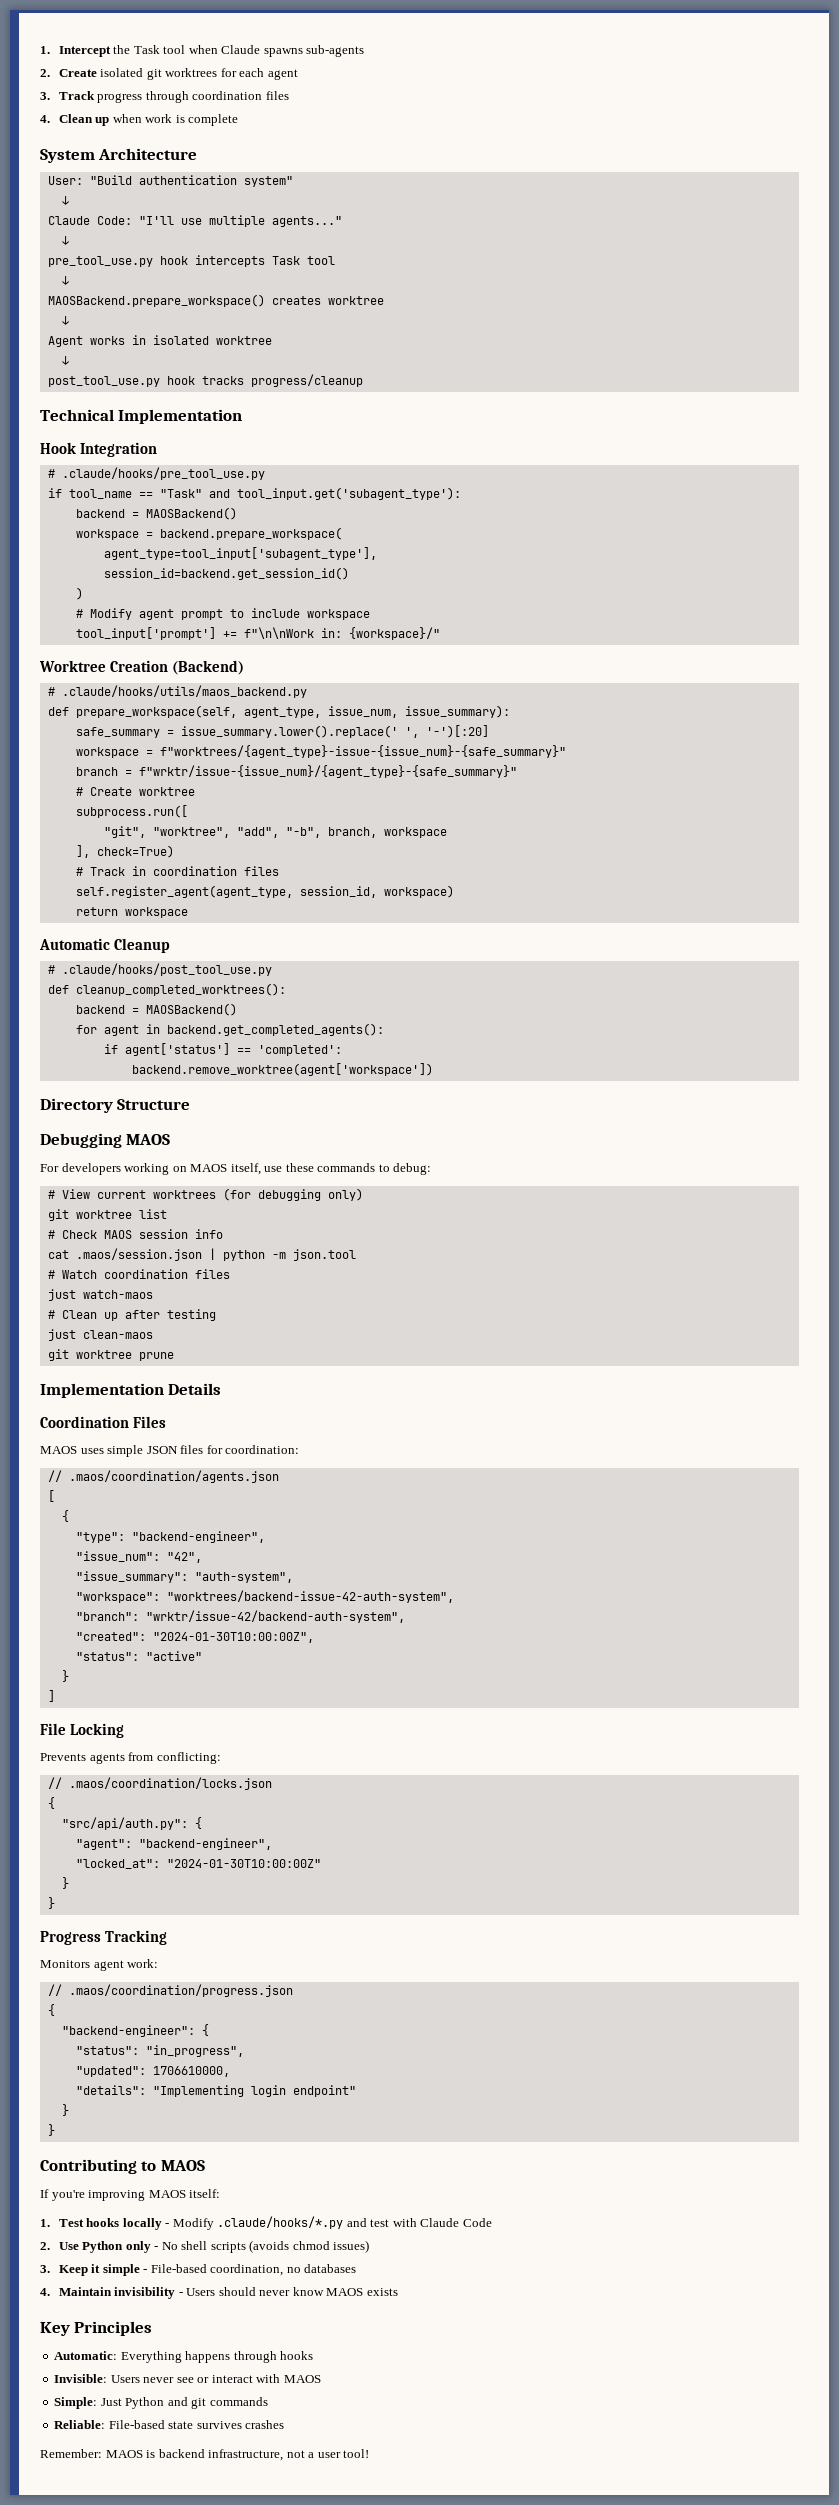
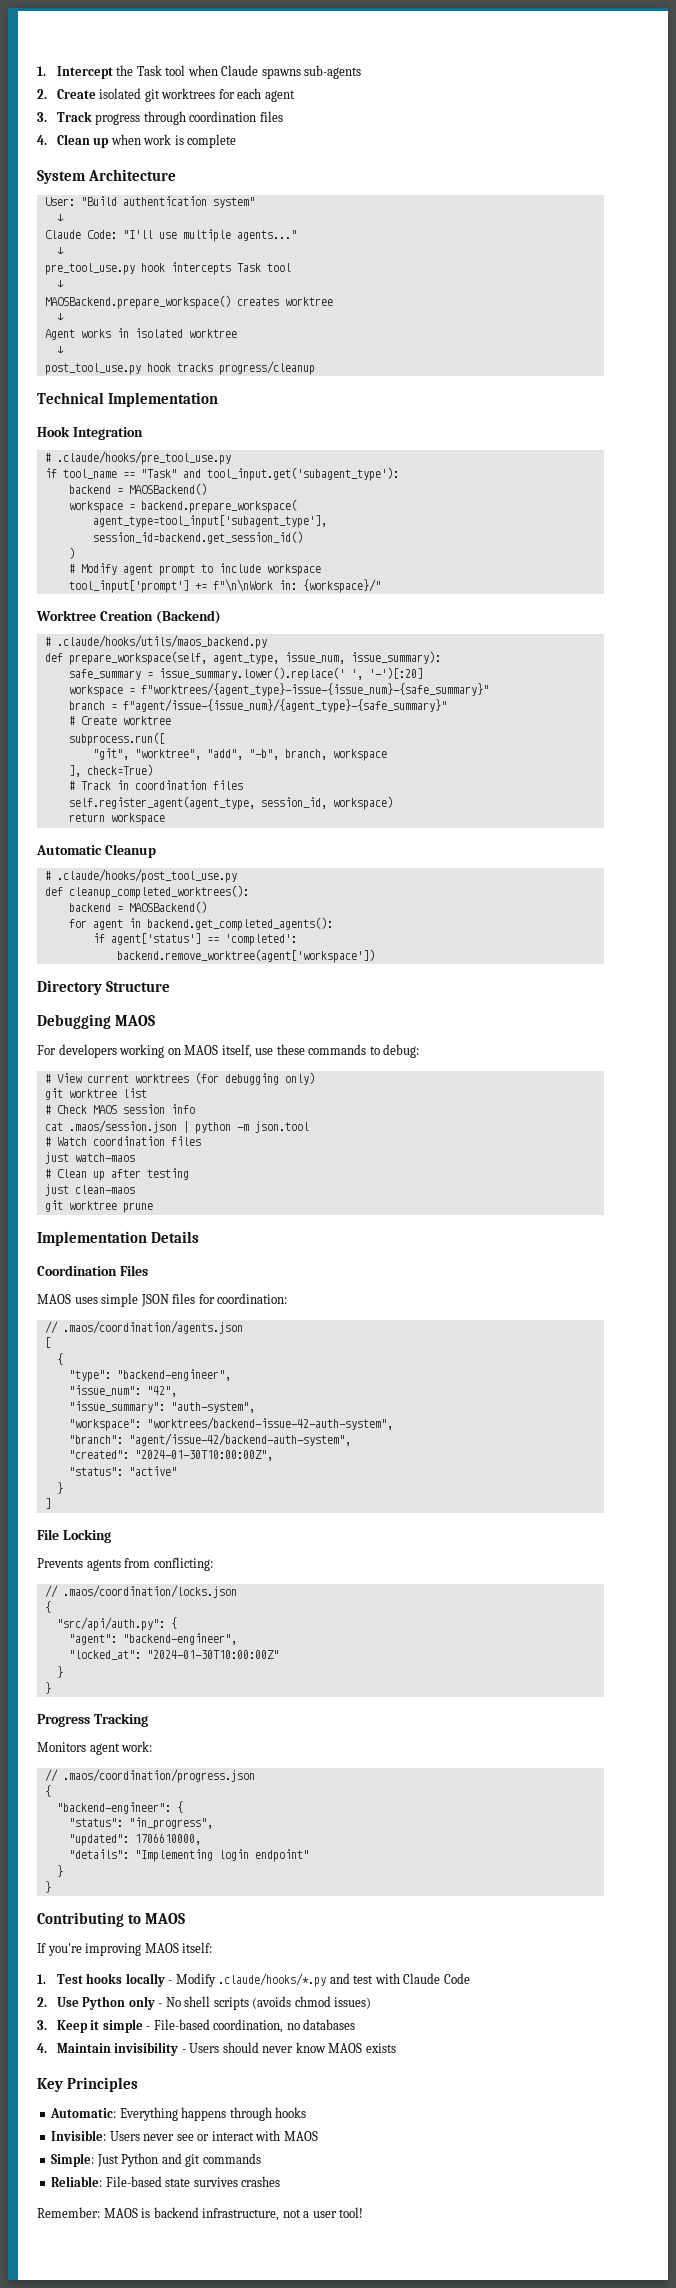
[138,765,517,778] f"wrktr/issue-{issue_num}/{agent_type}-{safe_summary}" -> [122,699,447,713] f"agent/issue-{issue_num}/{agent_type}-{safe_summary}"
[145,1610,405,1623] "wrktr/issue-42/backend-auth-system", -> [128,1433,351,1446] "agent/issue-42/backend-auth-system",

